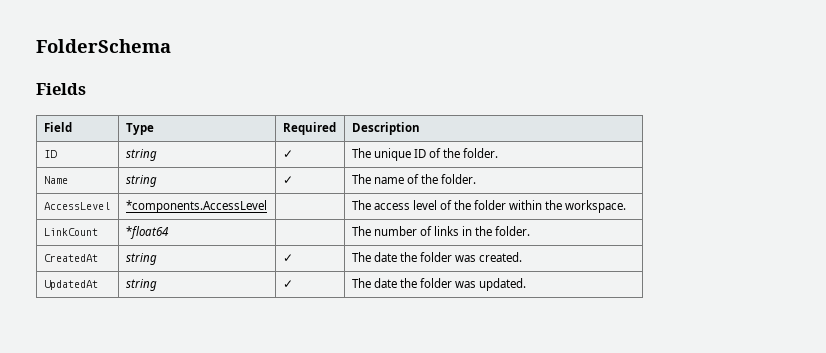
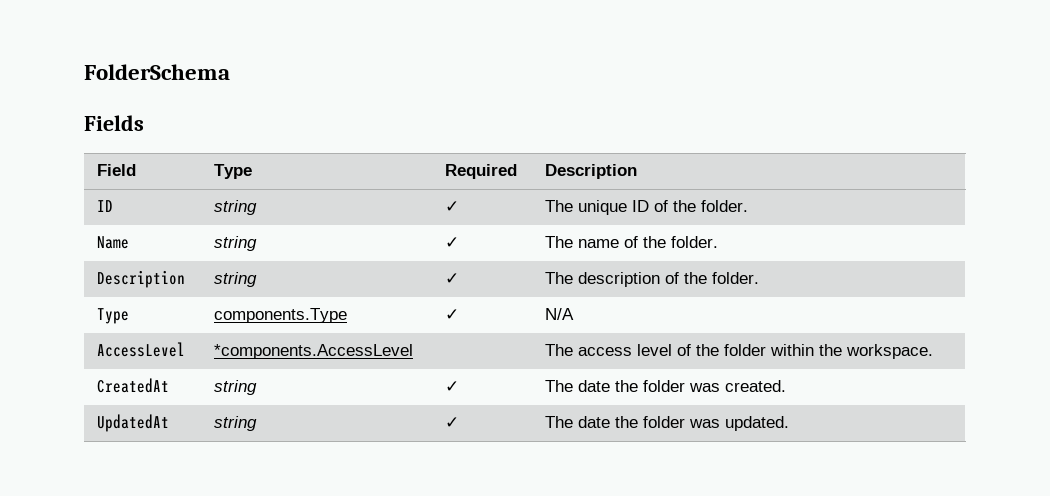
(476, 179) none -> [96,270,185,288] [213,272,257,287] [444,273,459,284] [544,272,759,287] [96,308,129,324] [213,308,347,323] [444,309,459,320] [544,308,574,320] // Description | string | ✓ | The description of the folder. // Type | components.Type | ✓ | N/A
[43,228,98,236] [125,226,169,239] [351,226,531,236] // LinkCount | *float64 | | The number of links in the folder. -> (933, 351) none

